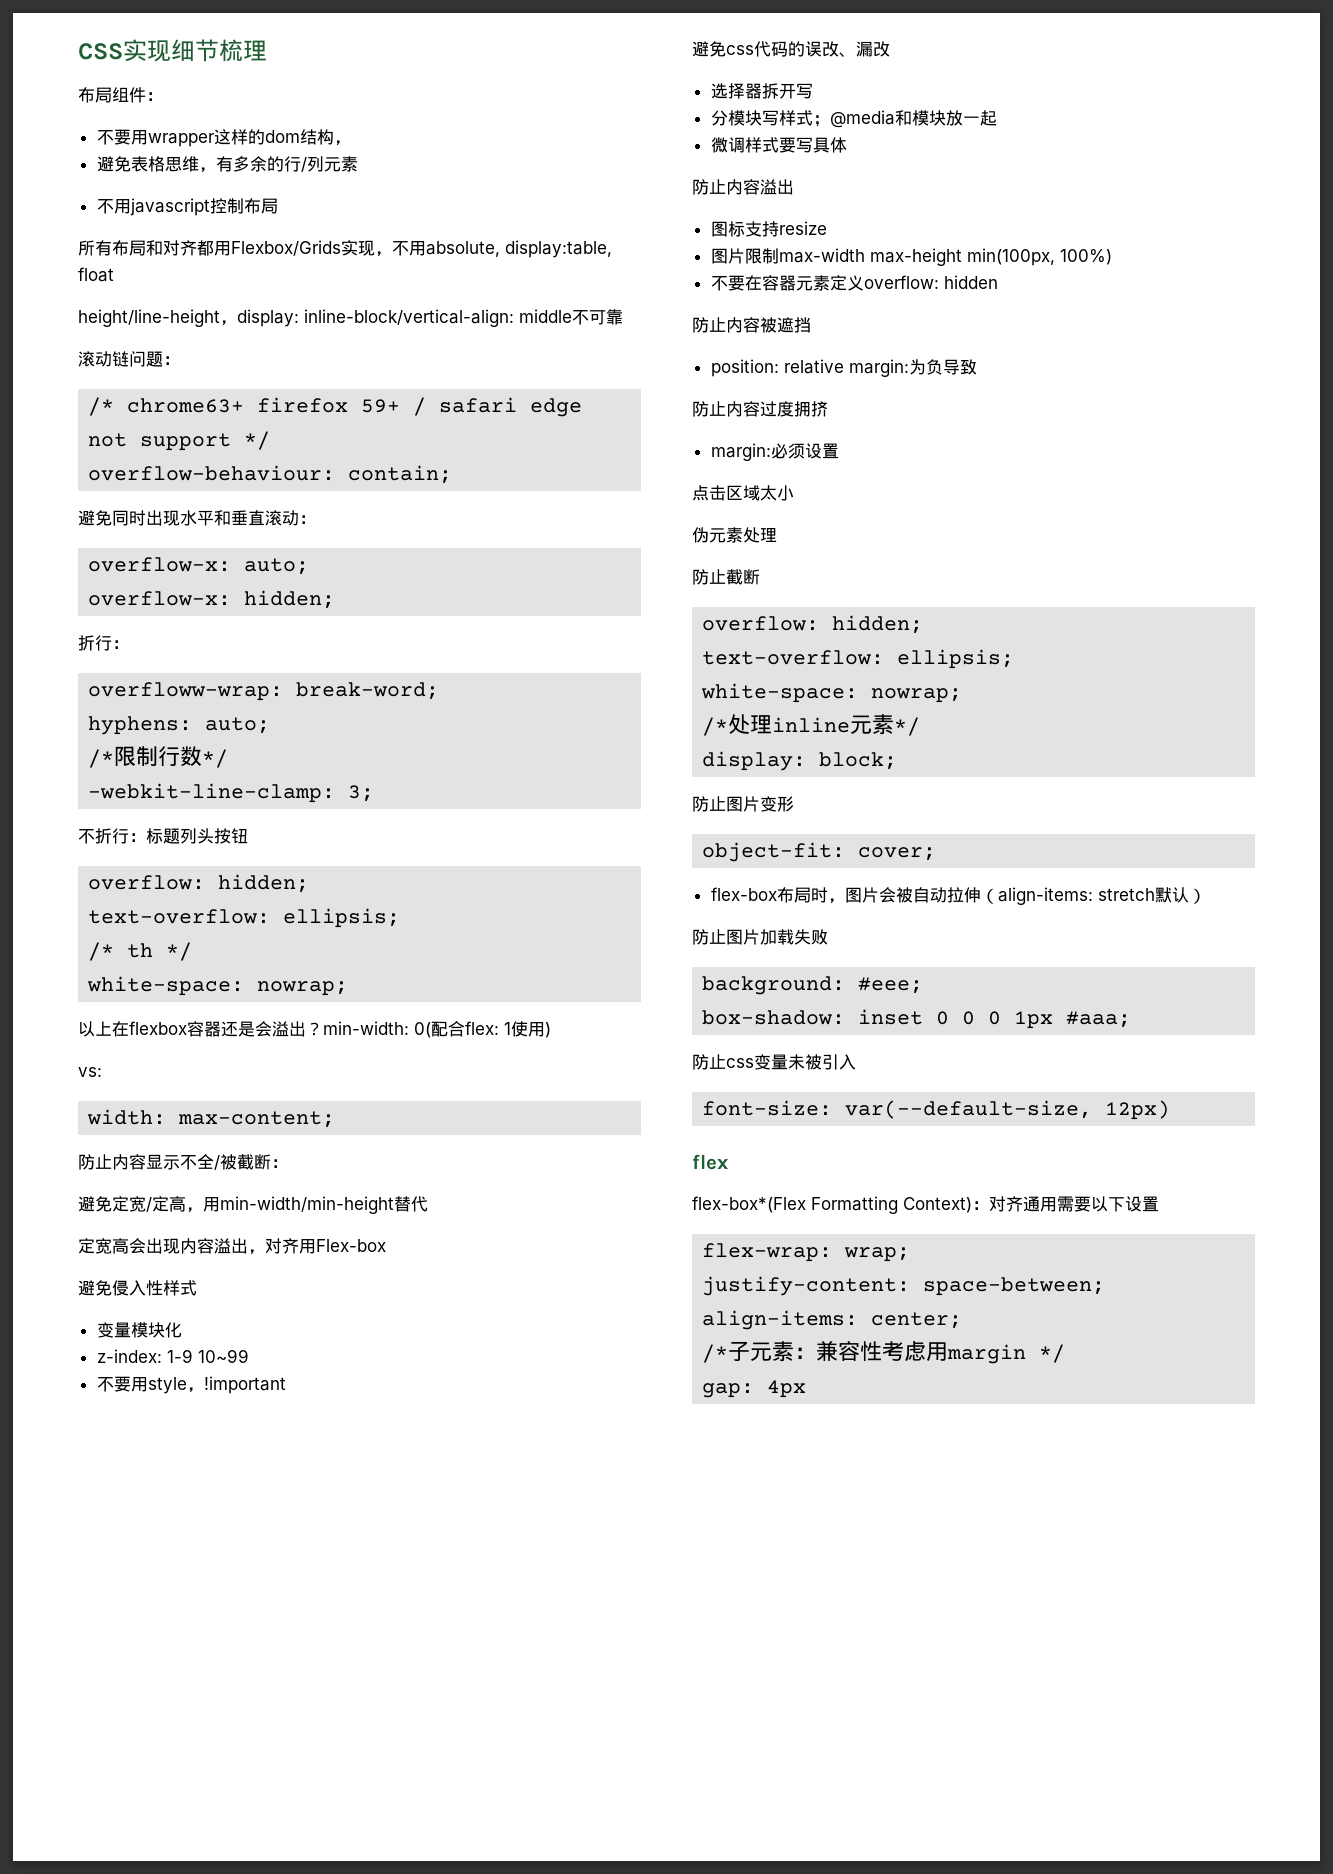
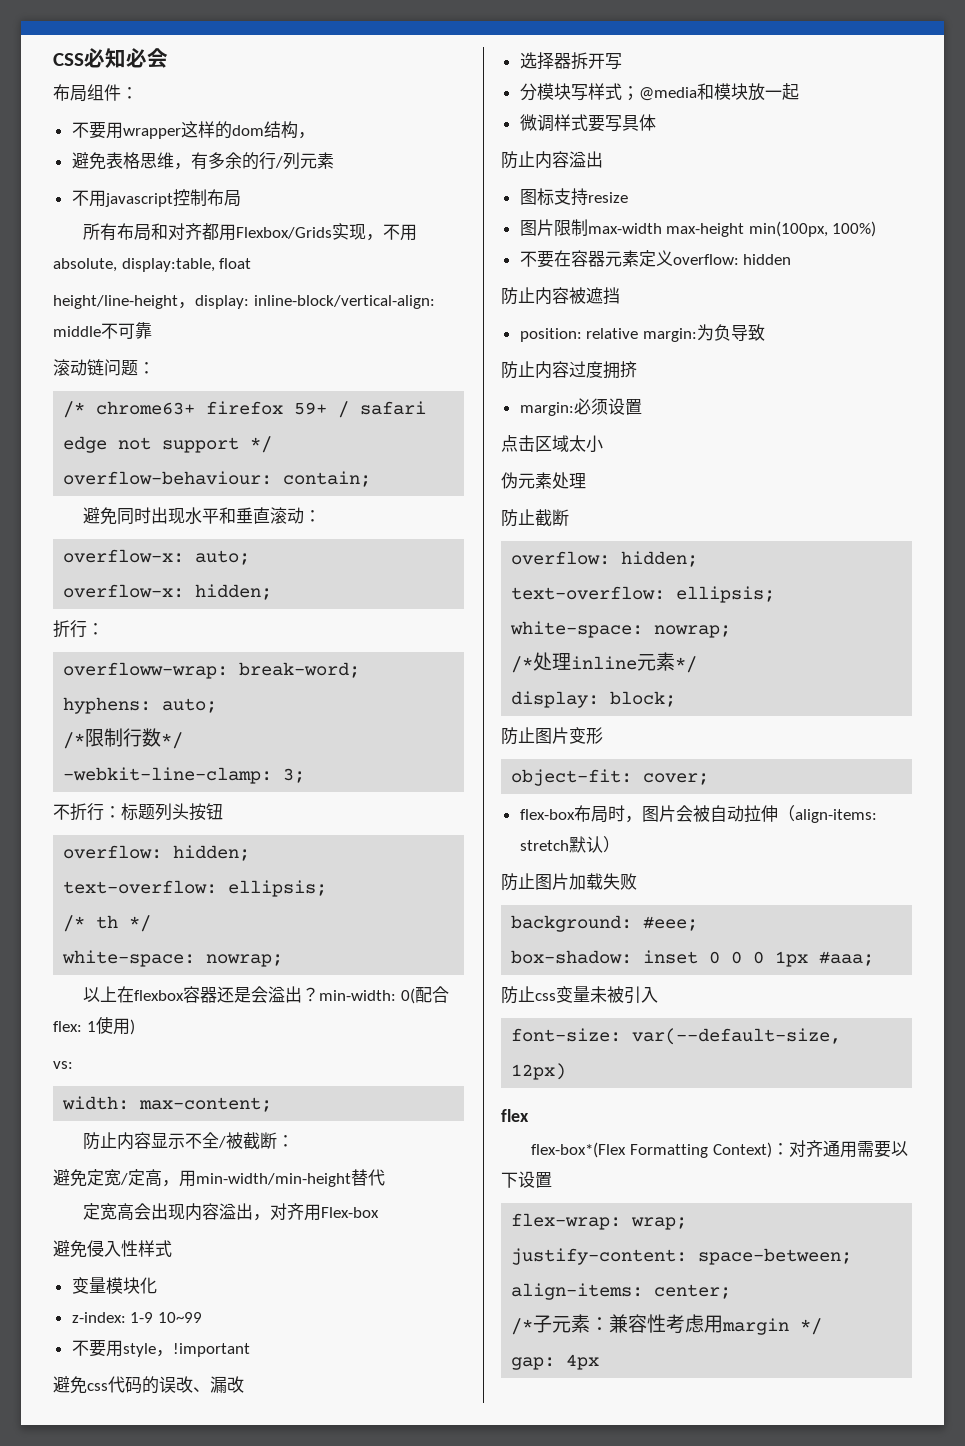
[123,39,267,62] 实现细节梳理 -> [84,48,168,68] 必知必会

